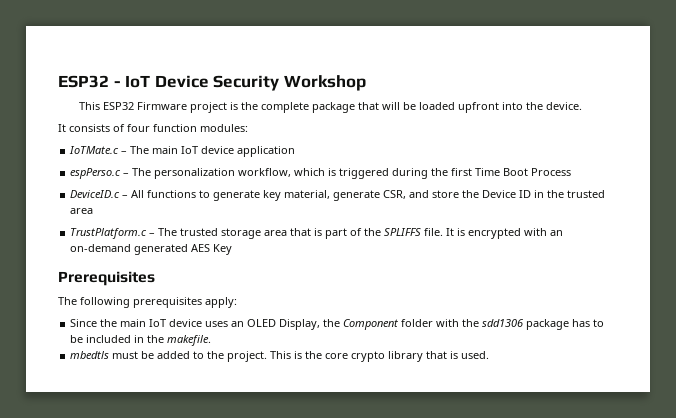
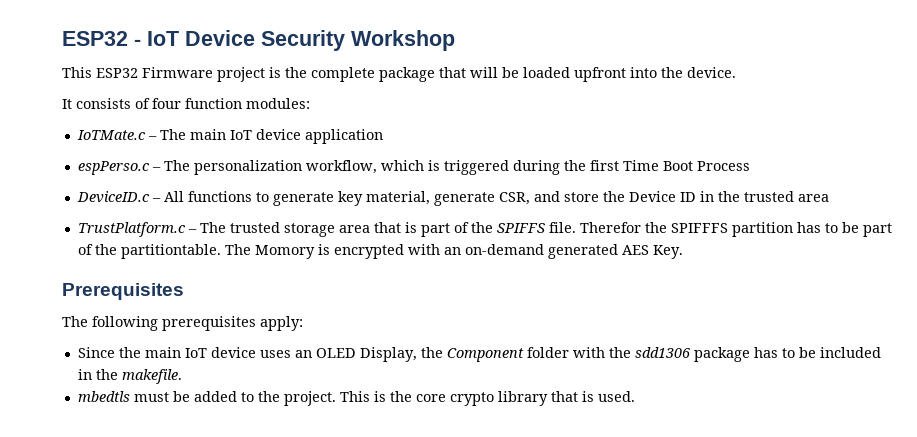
[384,228,455,236] SPLIFFS file. It -> [496,222,892,237] [77,244,315,259] SPIFFS file. Therefor the SPIFFFS partition has to be part of the partitiontable. The Momory
[213,244,233,255] Key -> [652,245,683,259] Key.

